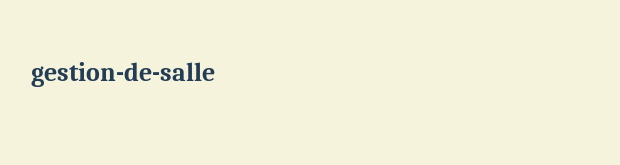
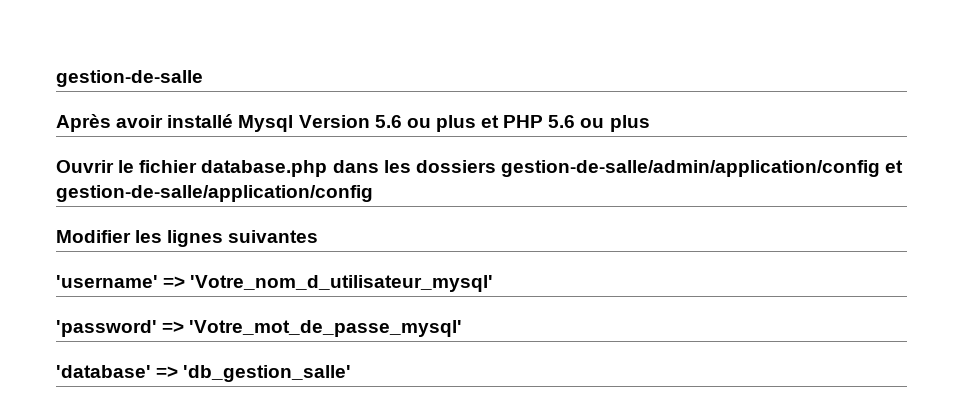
(215, 74) none -> [56,114,650,132] [56,160,904,177] [56,185,373,202] [56,230,319,247] [56,275,494,292] [56,320,463,337] [56,365,352,382] // Après avoir installé Mysql Version 5.6 ou plus et PHP 5.6 ou plus // Ouvrir le fichier database.php dans les dossiers gestion-de-salle/admin/application/config et gestion-de-salle/application/config // Modifier les lignes suivantes // 'username' => 'Votre_nom_d_utilisateur_mysql' // 'password' => 'Votre_mot_de_passe_mysql' // 'database' => 'db_gestion_salle'

